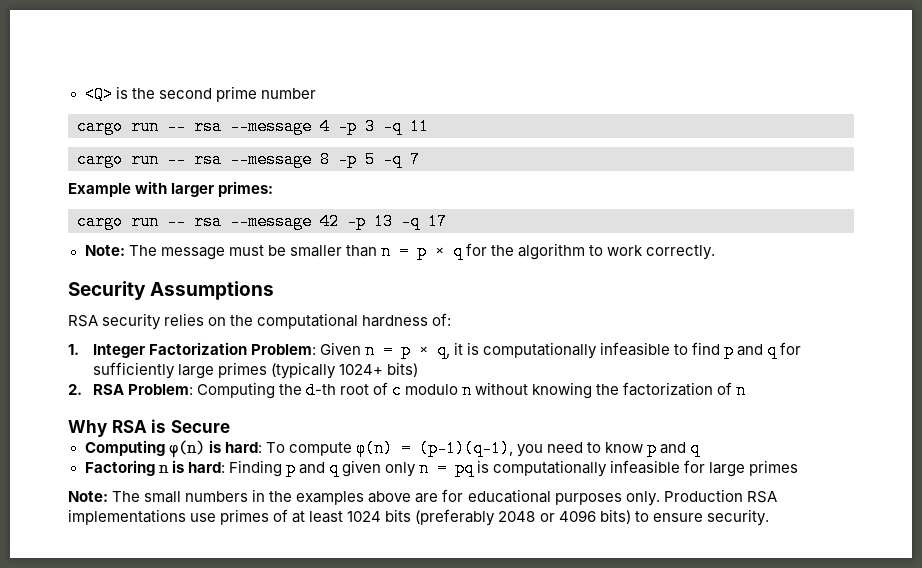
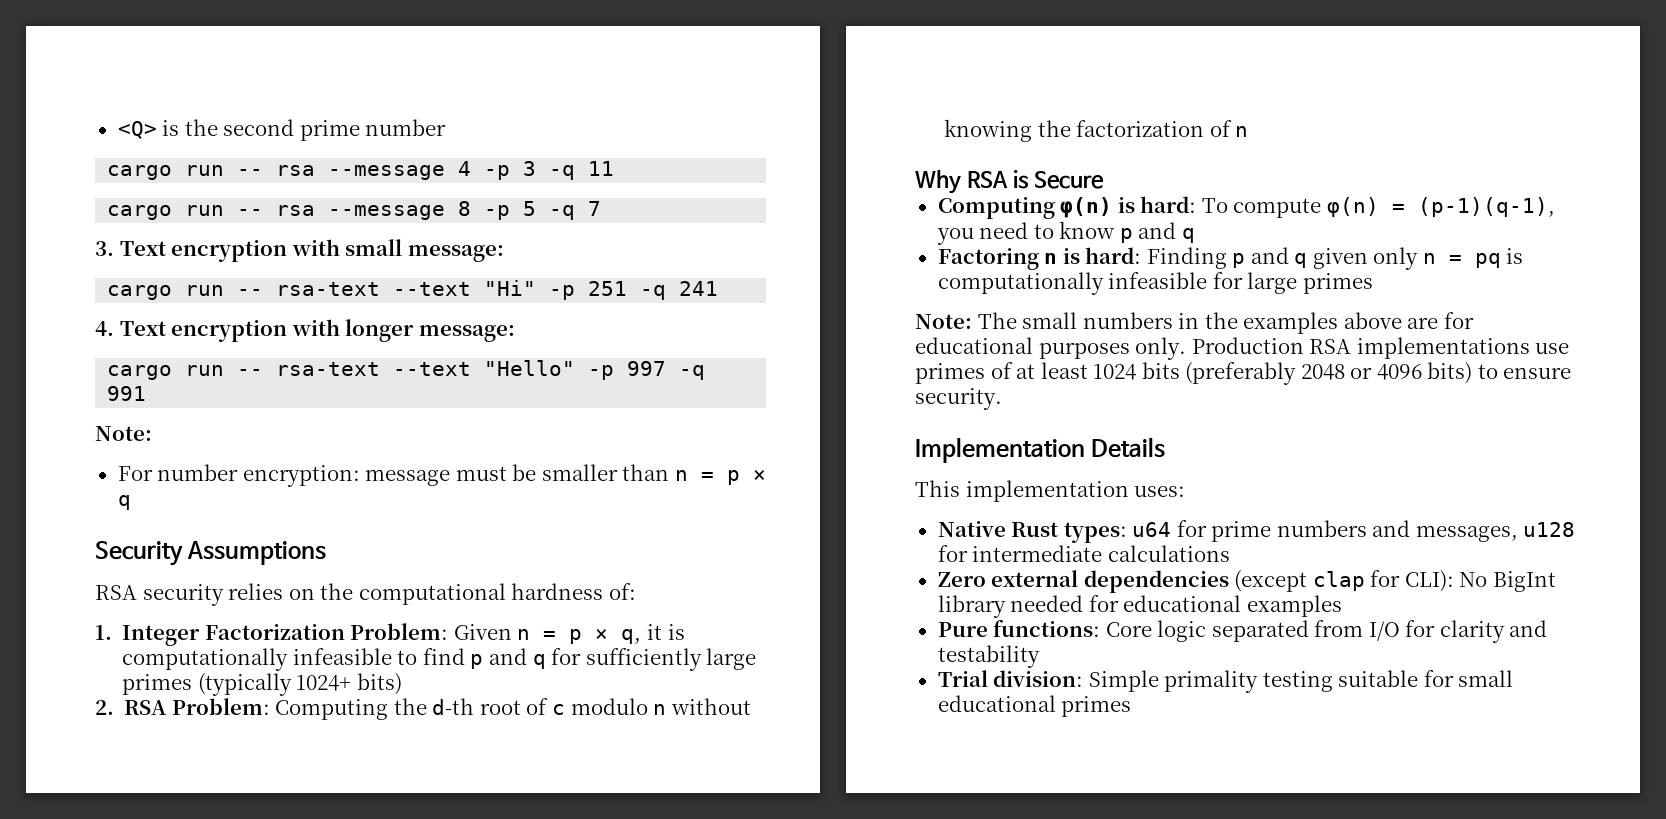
[68,181,274,197] [77,213,447,230] [84,245,157,256] Example with larger primes: // cargo run -- rsa --message 42 -p 13 -q 17 // Note: The -> [95,239,504,262] [107,280,719,300] [95,319,515,342] [107,360,706,380] [107,386,147,401] [95,426,152,441] [117,464,360,487] 3. Text encryption with small message: // cargo run -- rsa-text --text "Hi" -p 251 -q 241 // 4. Text encryption with longer message: // cargo run -- rsa-text --text "Hello" -p 997 -q 991 // Note: // For number encryption:
[465,243,716,260] for the algorithm to work correctly. -> (131, 502) none
(769, 517) none -> [915,437,1166,463] [915,480,1186,502] [937,520,1576,543] [937,545,1230,562] [937,570,1556,593] [937,595,1342,618] [937,620,1548,643] [937,645,1040,668] [937,670,1514,693] [937,695,1132,717] // Implementation Details // This implementation uses: // Native Rust types: u64 for prime numbers and messages, u128 for intermediate calculations // Zero external dependencies (except clap for CLI): No BigInt library needed for educational examples // Pure functions: Core logic separated from I/O for clarity and testability // Trial division: Simple primality testing suitable for small educational primes

